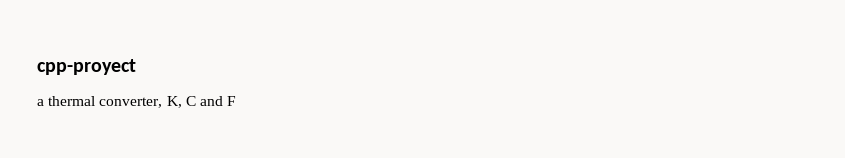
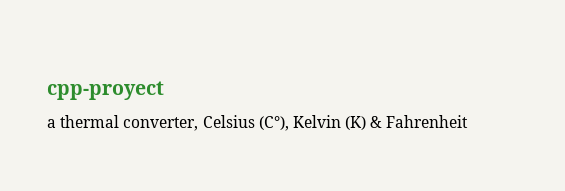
[166,96,237,108] K, C and F -> [202,115,469,131] Celsius (C°), Kelvin (K) & Fahrenheit

